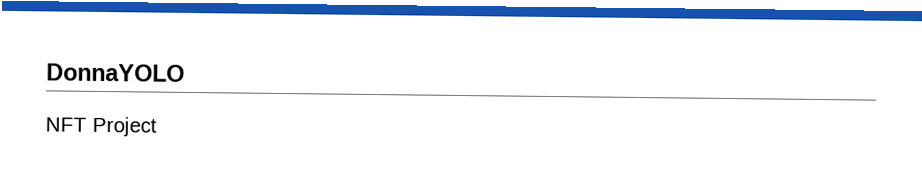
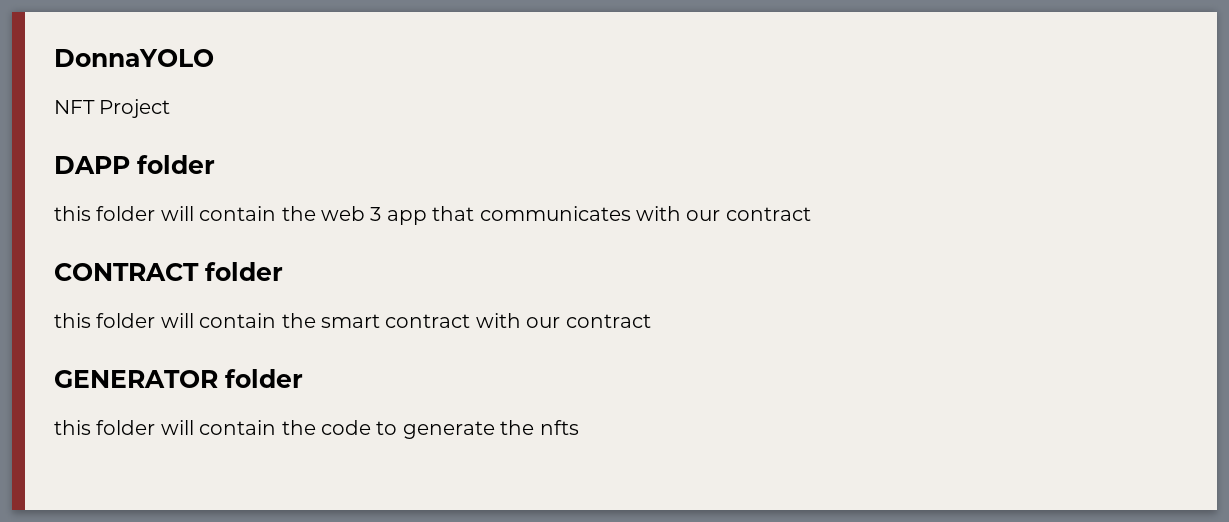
(157, 126) none -> [54,155,215,174] [54,206,811,225] [54,262,283,281] [54,313,651,328] [54,369,303,388] [54,420,579,439] // DAPP folder // this folder will contain the web 3 app that communicates with our contract // CONTRACT folder // this folder will contain the smart contract with our contract // GENERATOR folder // this folder will contain the code to generate the nfts

